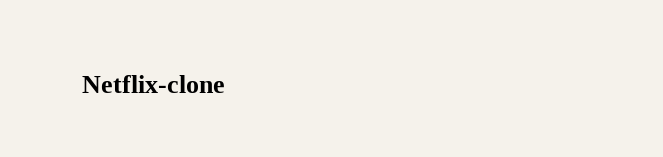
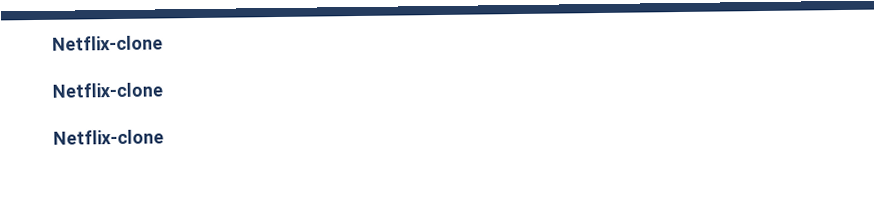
[82,75,225,93] Netflix-clone -> [52,35,163,51] [52,82,163,98] [53,129,164,145] Netflix-clone // Netflix-clone // Netflix-clone

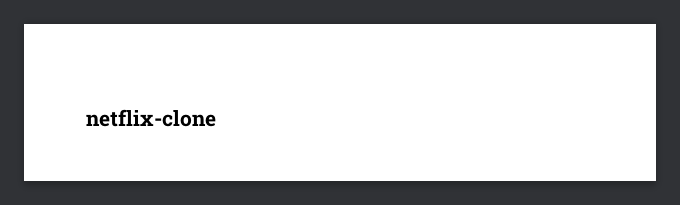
[52,35,163,51] [52,82,163,98] [53,129,164,145] Netflix-clone // Netflix-clone // Netflix-clone -> [86,109,216,127] netflix-clone

